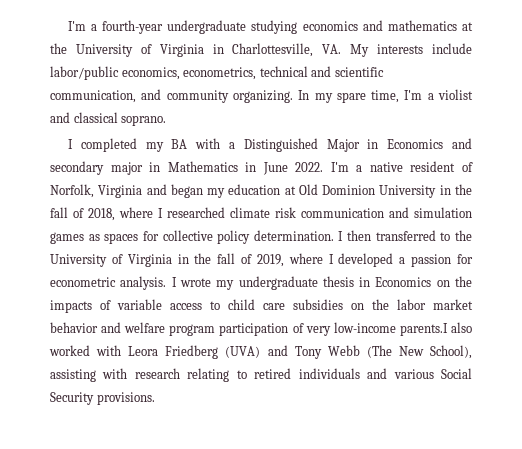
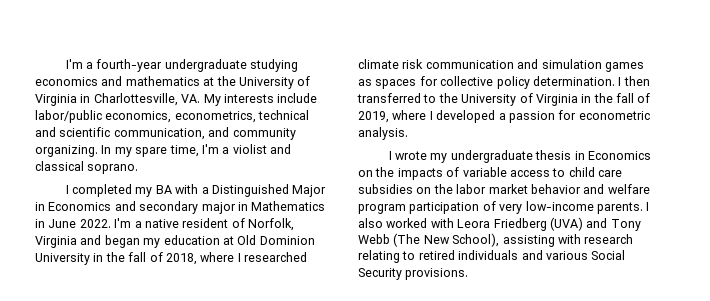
(167, 283) none -> (408, 133) //
[399,323,448,336] parents.I -> [596,202,650,214] parents. I

